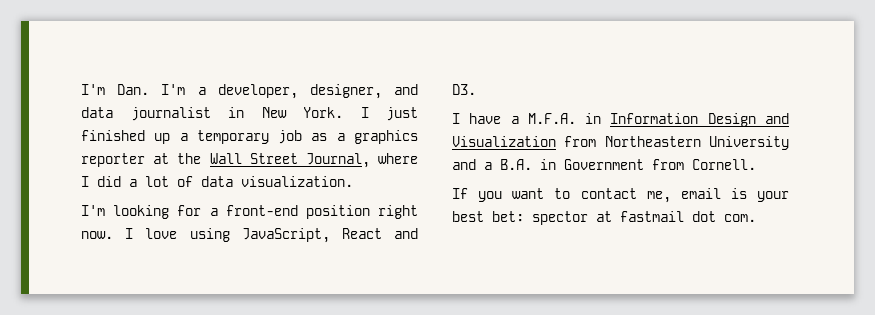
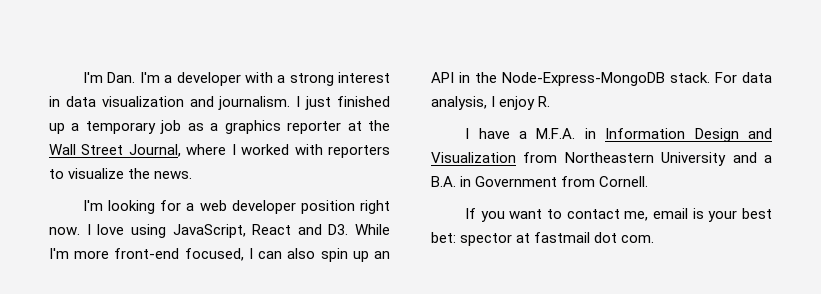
[217,84,419,99] [81,107,343,121] developer, designer, and data journalist in New York. -> [176,72,390,86] [49,96,291,110] developer with a strong interest in data visualization and journalism.
[97,176,353,187] did a lot of data visualization. -> [241,144,391,158] [49,168,193,179] worked with reporters to visualize the news.
[225,205,298,216] front-end -> [199,200,296,214] web developer
(476, 89) none -> [355,224,390,235] [49,248,391,262] [431,72,772,86] [431,96,551,110] While I'm more front-end focused, I can also spin up an API in the Node-Express-MongoDB stack. For data analysis, I enjoy R.

